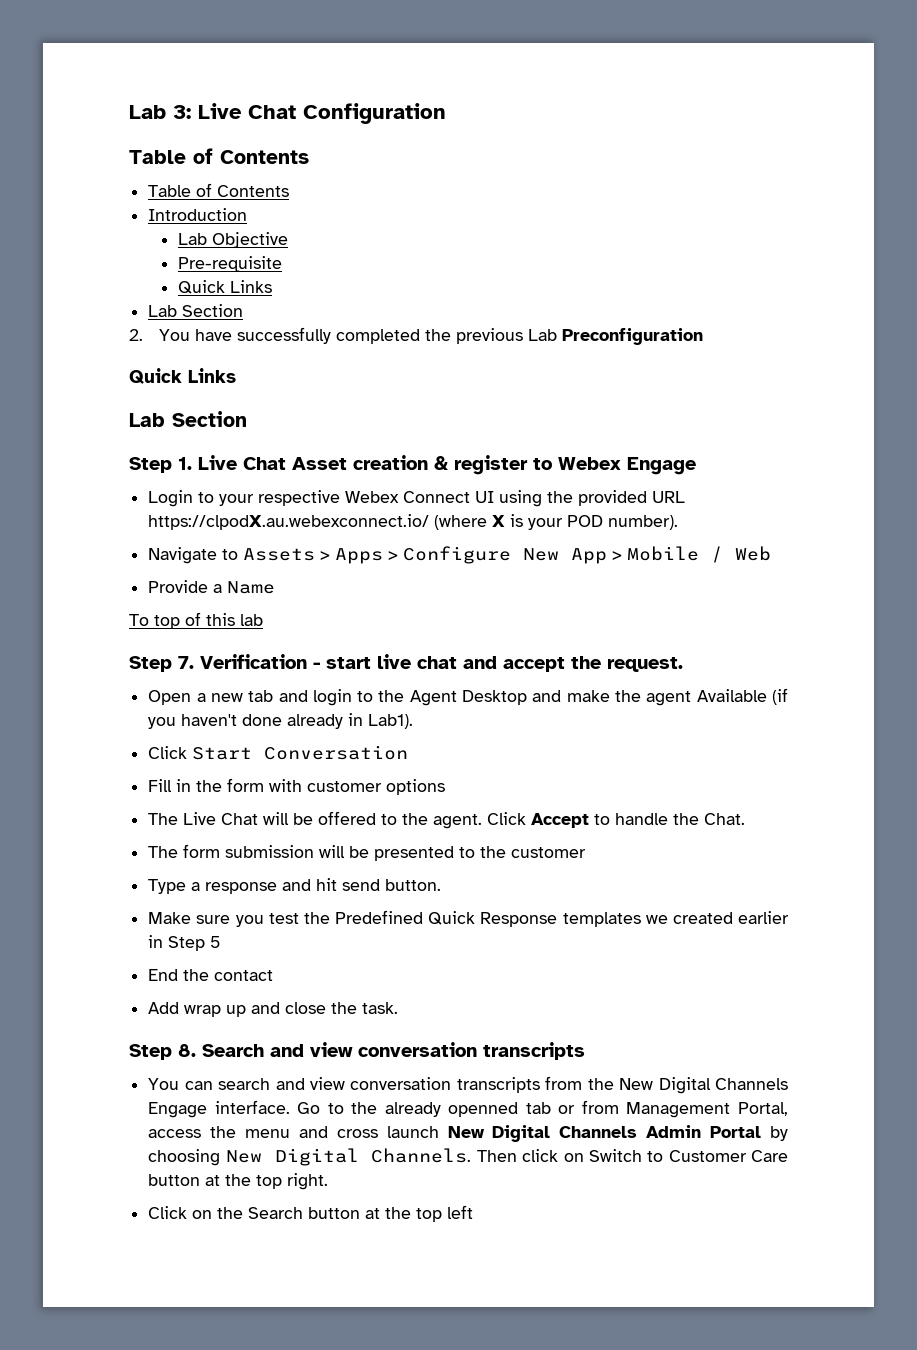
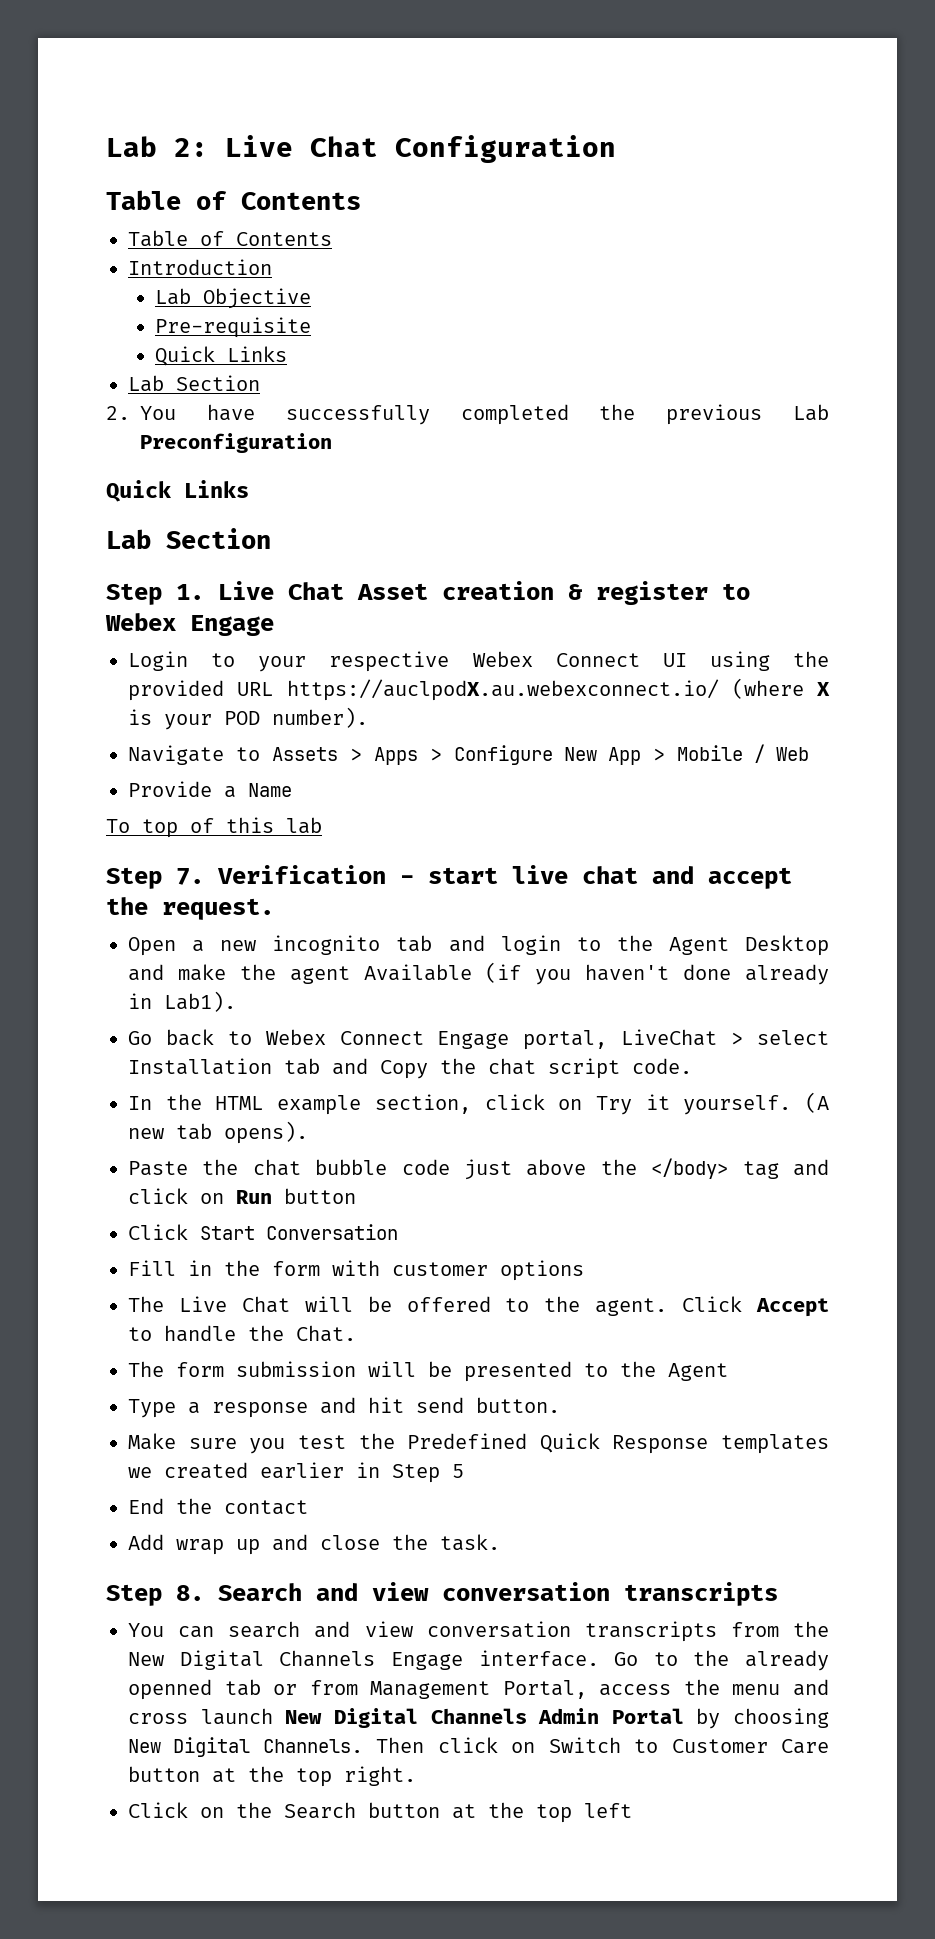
[129,105,191,119] Lab 3: -> [106,136,208,157] Lab 2:
[148,514,430,530] https://clpodX.au.webexconnect.io/ -> [286,679,719,701] https://auclpodX.au.webexconnect.io/
(243, 697) none -> [272,935,381,955] incognito
(414, 721) none -> [128,1029,830,1050] [128,1058,692,1079] [128,1092,830,1115] [128,1121,308,1144] [128,1158,829,1180] [128,1188,356,1204] // Go back to Webex Connect Engage portal, LiveChat > select Installation tab and Copy the chat script code. // In the HTML example section, click on Try it yourself. (A new tab opens). // Paste the chat bubble code just above the </body> tag and click on Run button
[511,847,587,858] customer -> [668,1363,728,1381] Agent

